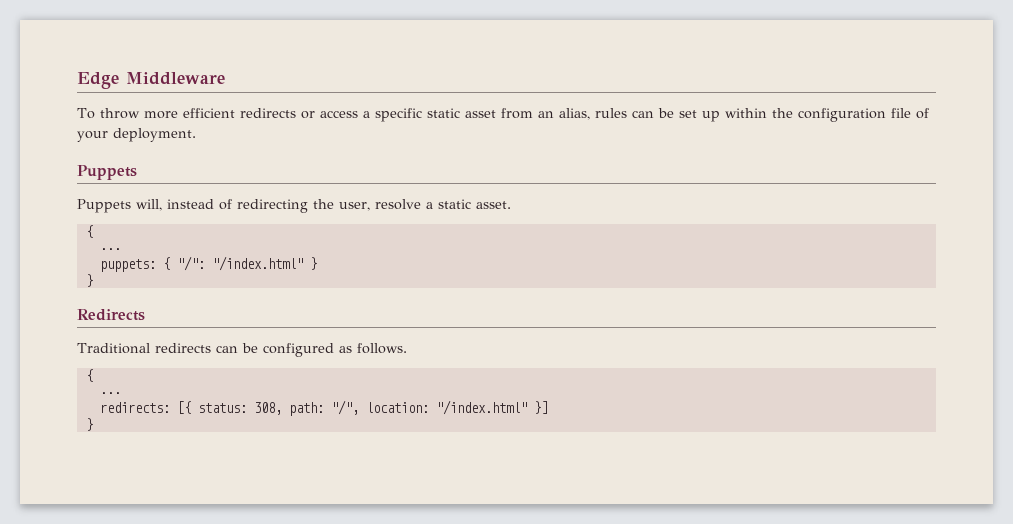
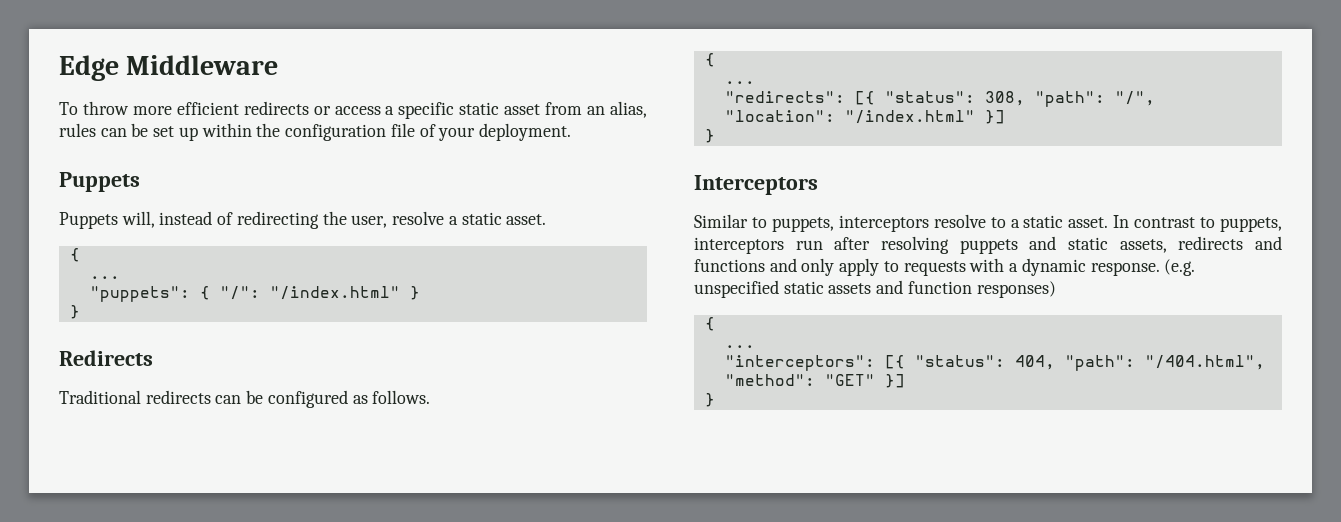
[99,259,156,272] puppets: -> [89,286,190,302] "puppets":
[99,400,527,416] redirects: [{ status: 308, path: "/", location: "/index.html" -> [724,91,1155,107] [724,110,1005,124] [704,129,715,143] [694,175,818,195] [694,214,1282,232] [694,236,1282,254] [694,258,1196,276] [694,280,1056,298] [704,317,715,331] [724,345,755,348] [724,355,1265,371] [724,374,875,386] "redirects": [{ "status": 308, "path": "/", "location": "/index.html" }] // } // Interceptors // Similar to puppets, interceptors resolve to a static asset. In contrast to puppets, interceptors run after resolving puppets and static assets, redirects and functions and only apply to requests with a dynamic response. (e.g. unspecified static assets and function responses) // { // ... // "interceptors": [{ "status": 404, "path": "/404.html", "method": "GET"

